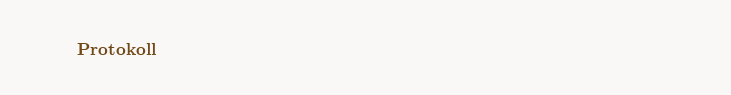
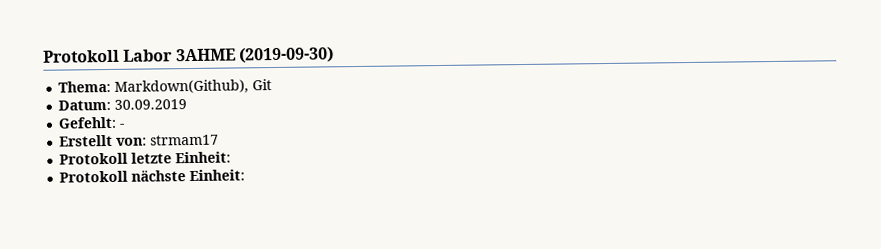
[77,43,156,55] Protokoll -> [43,46,334,64] [58,79,273,95] [58,99,188,111] [58,116,126,129] [59,134,220,147] [59,151,232,165] [59,169,246,183] Protokoll Labor 3AHME (2019-09-30) // Thema: Markdown(Github), Git // Datum: 30.09.2019 // Gefehlt: - // Erstellt von: strmam17 // Protokoll letzte Einheit: // Protokoll nächste Einheit:

